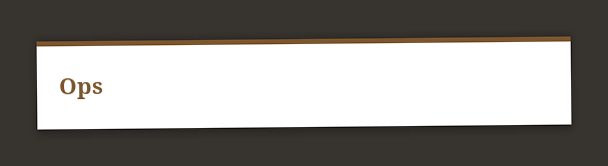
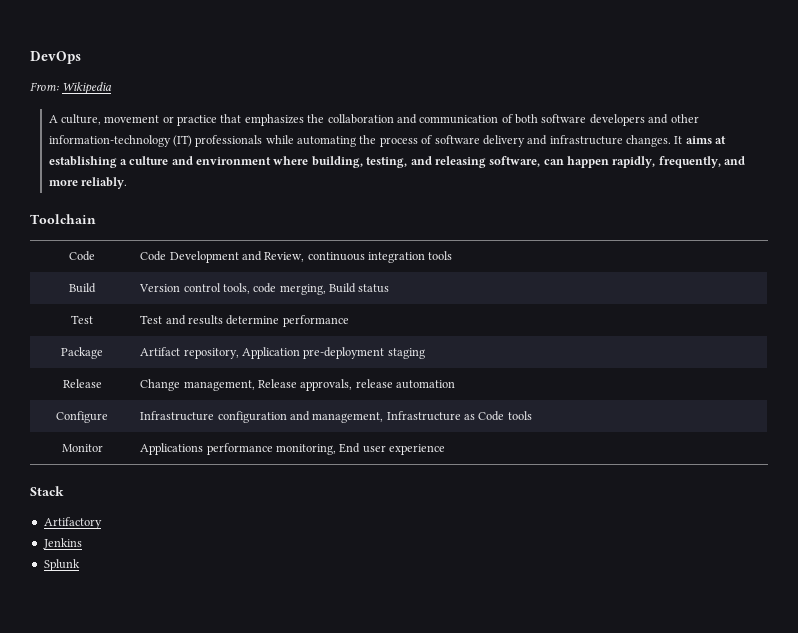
[58,77,104,100] Ops -> [30,51,81,64] [30,82,113,95] [48,114,699,126] [48,135,727,147] [48,156,746,168] [48,177,127,189] [30,214,96,224] [69,251,95,261] [140,251,453,263] [69,283,96,293] [139,283,390,295] [71,315,93,324] [140,315,349,327] [61,347,103,359] [140,347,425,359] [62,379,102,388] [140,379,456,391] [56,411,108,423] [140,411,532,423] [61,444,103,452] [140,443,446,455] [30,486,64,496] [43,517,102,529] [42,538,82,549] [43,559,80,571] DevOps // From: Wikipedia // A culture, movement or practice that emphasizes the collaboration and communication of both software developers and other information-technology (IT) professionals while automating the process of software delivery and infrastructure changes. It aims at establishing a culture and environment where building, testing, and releasing software, can happen rapidly, frequently, and more reliably. // Toolchain // Code | Code Development and Review, continuous integration tools // Build | Version control tools, code merging, Build status // Test | Test and results determine performance // Package | Artifact repository, Application pre-deployment staging // Release | Change management, Release approvals, release automation // Configure | Infrastructure configuration and management, Infrastructure as Code tools // Monitor | Applications performance monitoring, End user experience // Stack // Artifactory // Jenkins // Splunk

